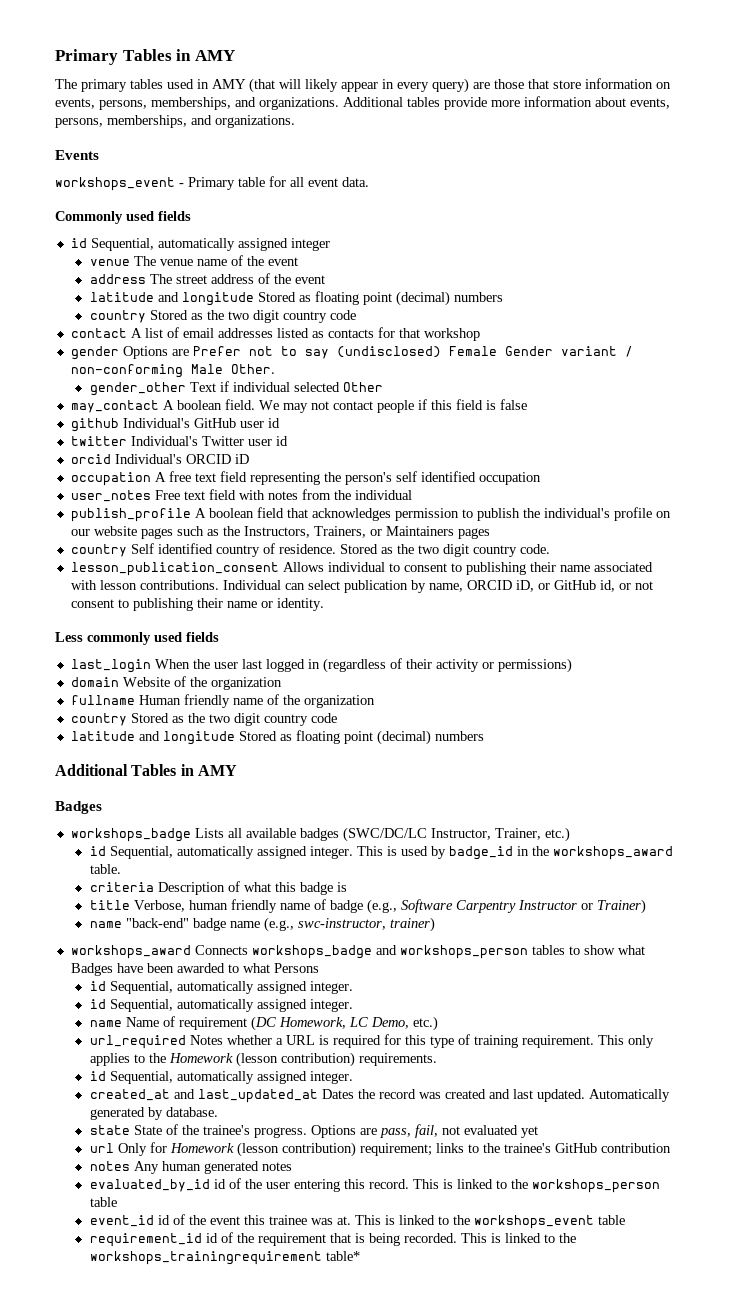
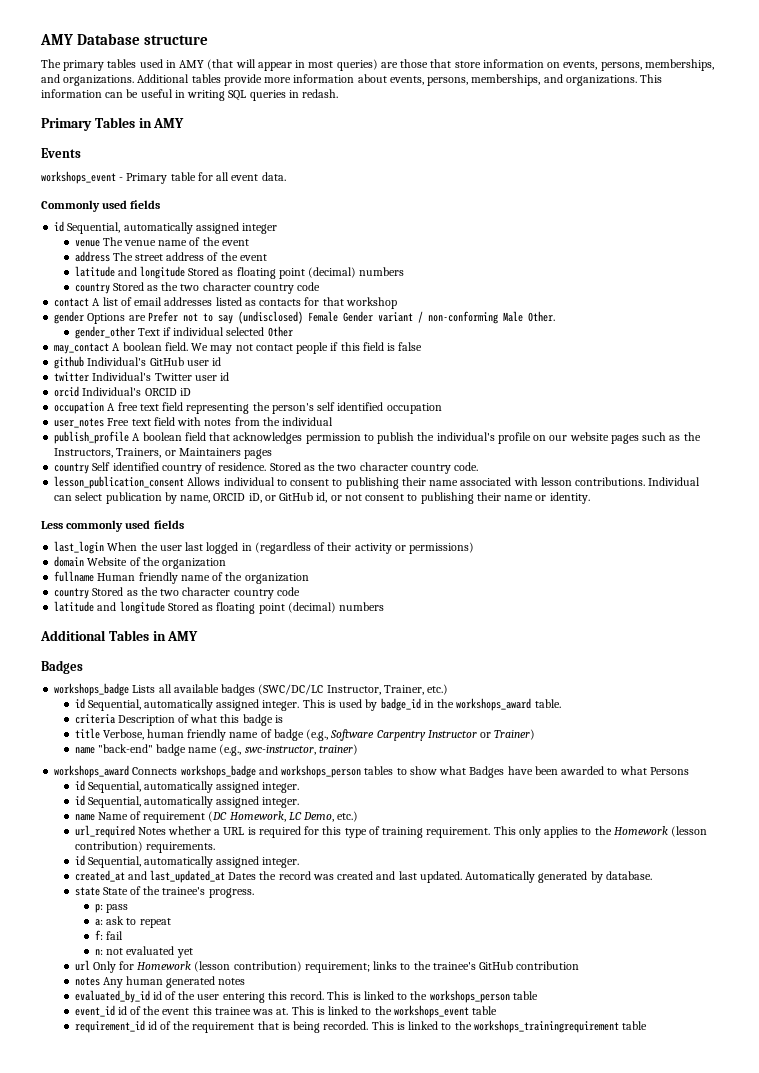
[55,49,235,65] Primary Tables in AMY -> [40,33,209,45] AMY Database structure
[305,79,338,92] likely -> (256, 63) none
[397,78,469,93] every query) -> [308,59,378,71] most queries)
(295, 121) none -> [640,74,663,83] [41,89,339,101] [41,117,185,131] This information can be useful in writing SQL queries in redash. // Primary Tables in AMY
[252,310,279,323] digit -> [202,282,251,291] character
[442,544,469,557] digit -> [359,462,408,471] character
[233,713,260,726] digit -> [182,587,231,596] character
[310,1124,438,1138] Options are pass, fail, -> [94,904,129,913] [94,916,171,928] [94,930,124,940] [94,949,103,955] // p: pass // a: ask to repeat // f: fail // n:
[325,1251,360,1261] table* -> [622,1021,648,1030] table

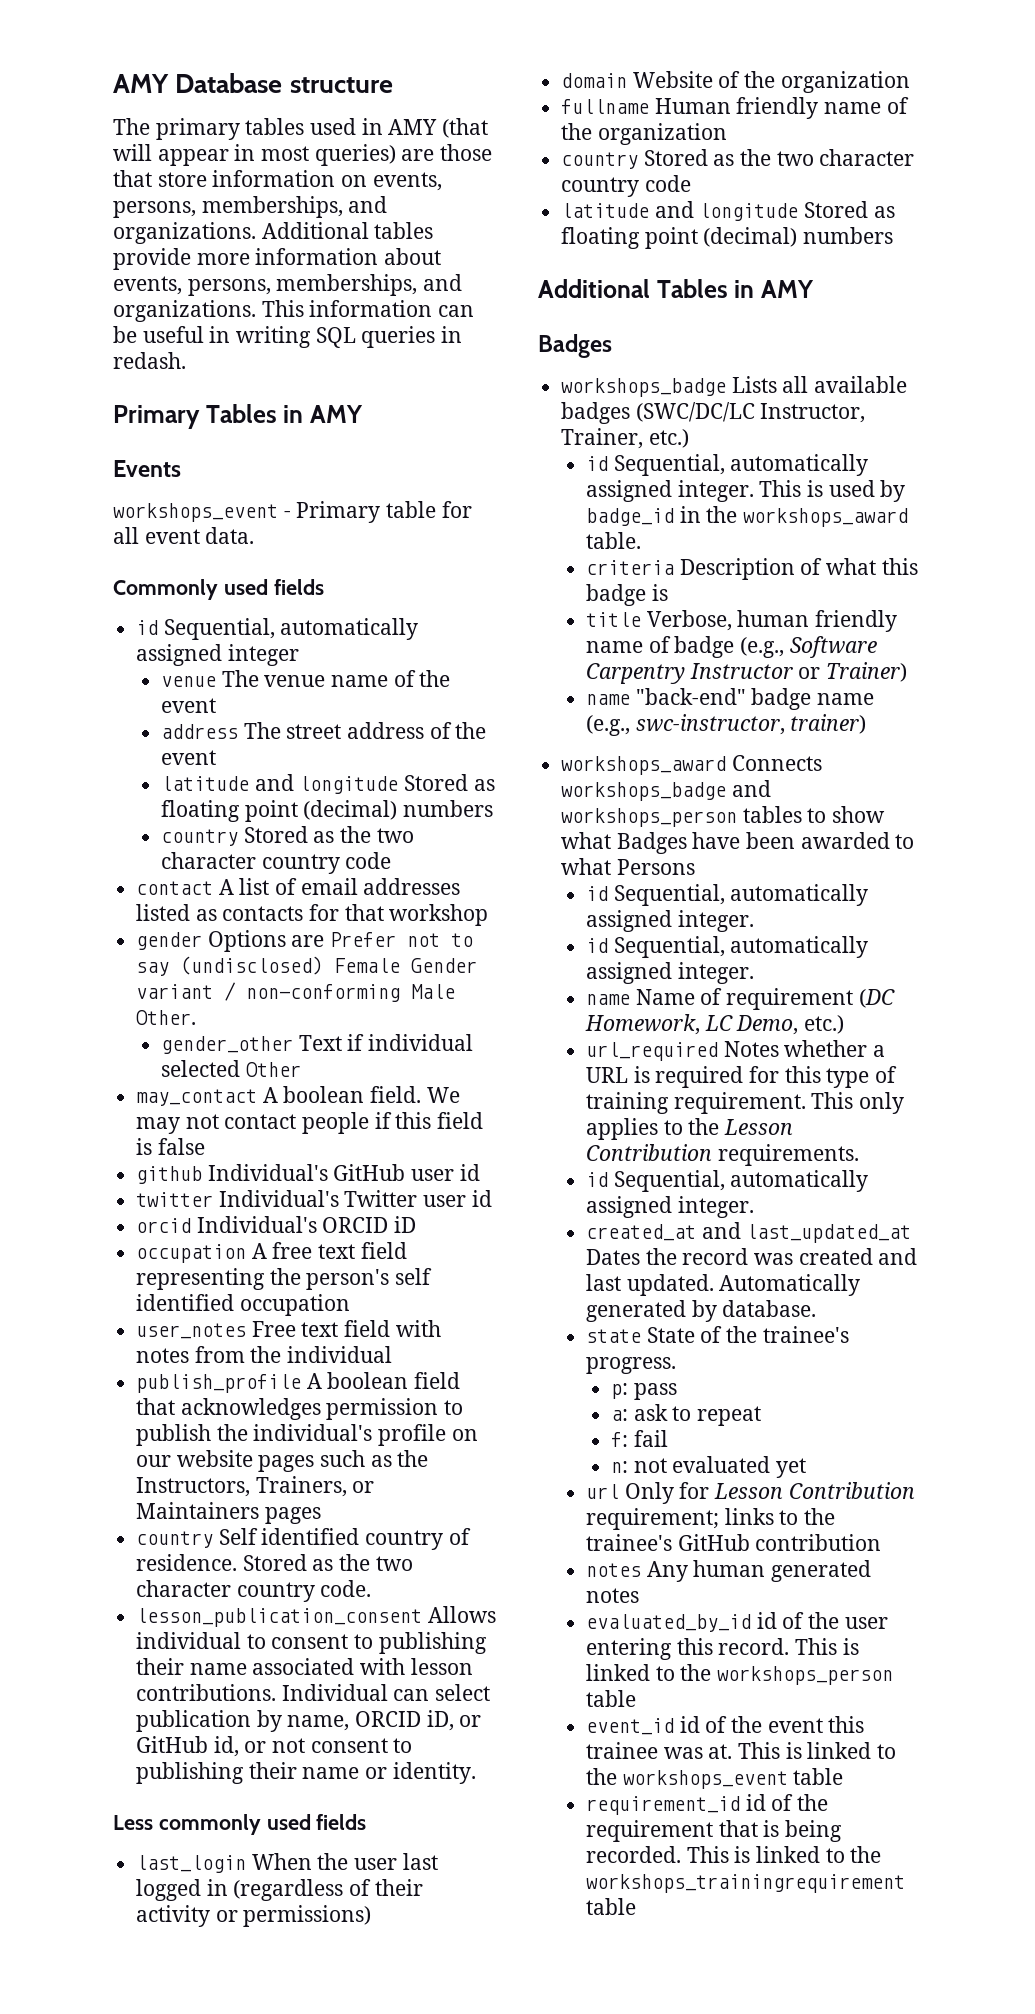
[613,826,708,837] [74,841,143,852] Homework (lesson contribution) -> [723,1119,793,1135] [585,1144,712,1161] Lesson Contribution
[137,961,302,972] Homework (lesson contribution) -> [713,1482,915,1499] Lesson Contribution

